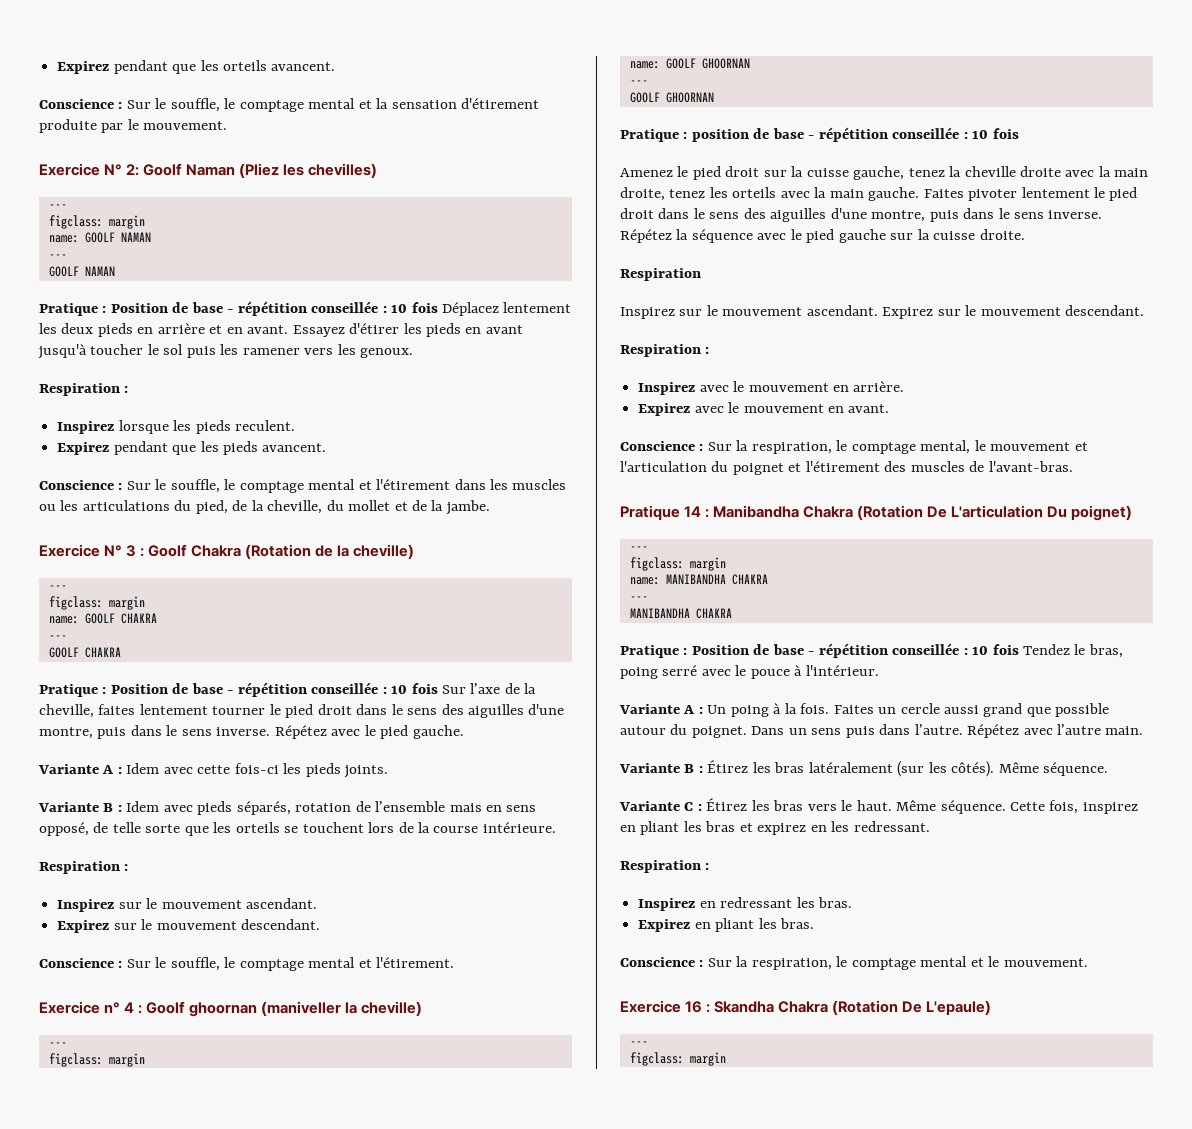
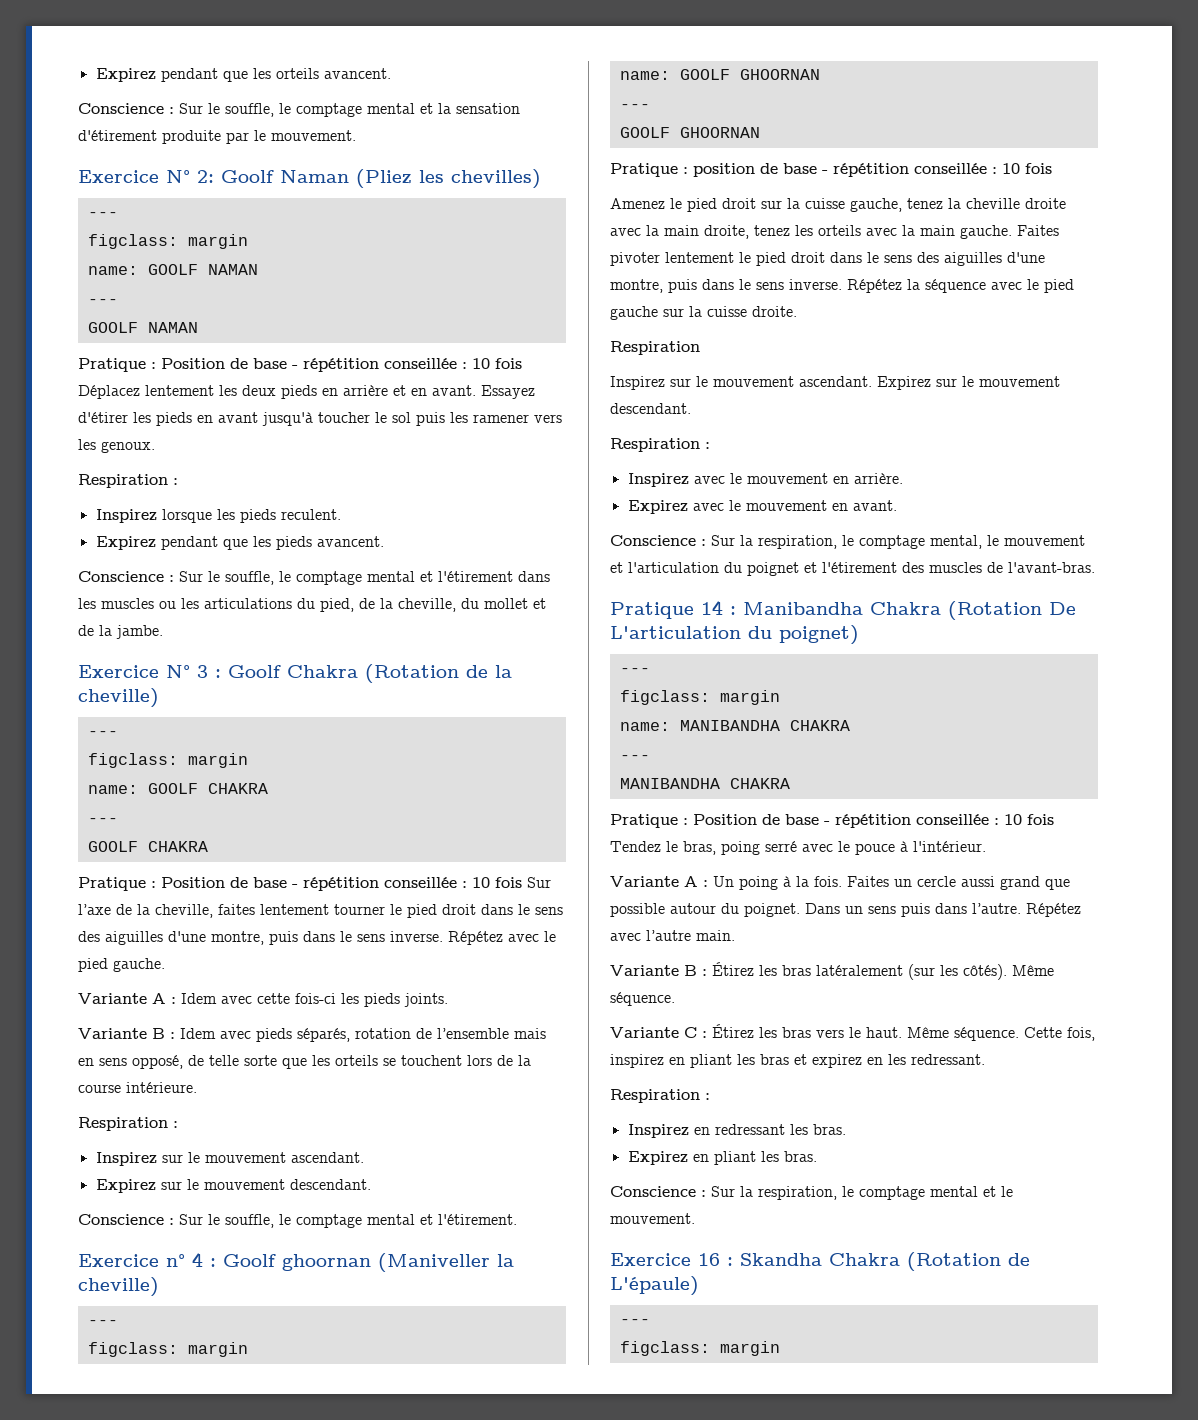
[261,1001,342,1016] (maniveller -> [378,1253,490,1272] (Maniveller
[1047,506,1068,518] Du -> [748,626,772,639] du
[902,1000,992,1015] De L'epaule) -> [1008,1253,1030,1266] [610,1276,699,1296] de L'épaule)

